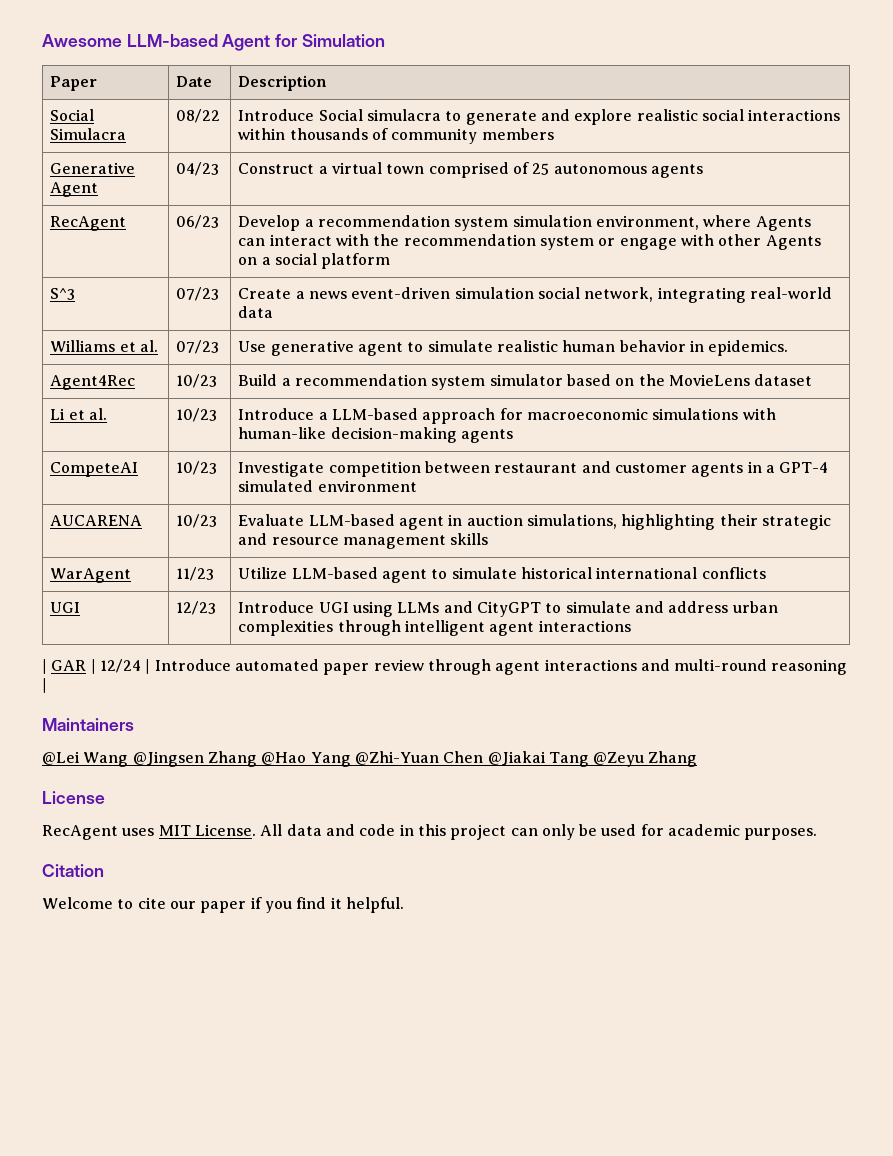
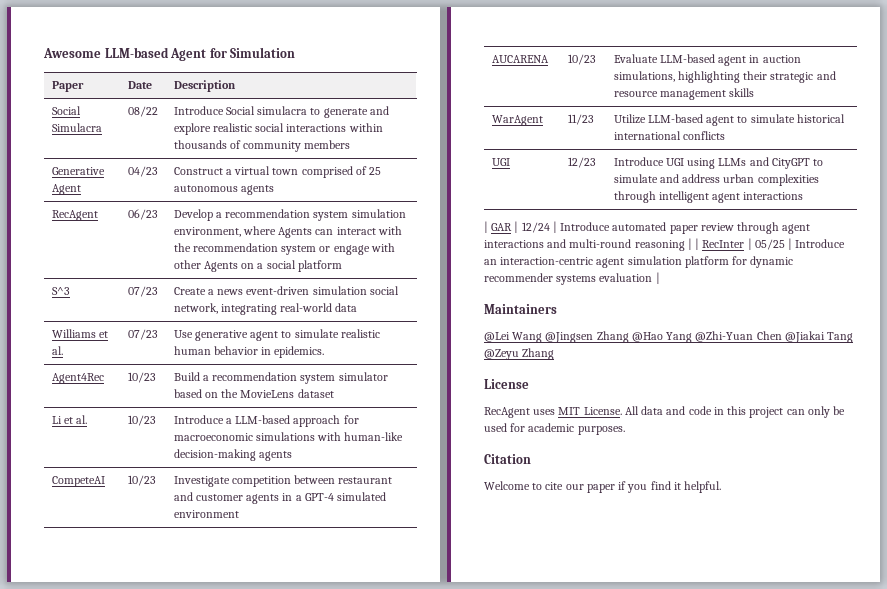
(47, 685) none -> [695,238,846,250] [484,256,794,268] [484,272,660,285] | RecInter | 05/25 | Introduce an interaction-centric agent simulation platform for dynamic recommender systems evaluation |

